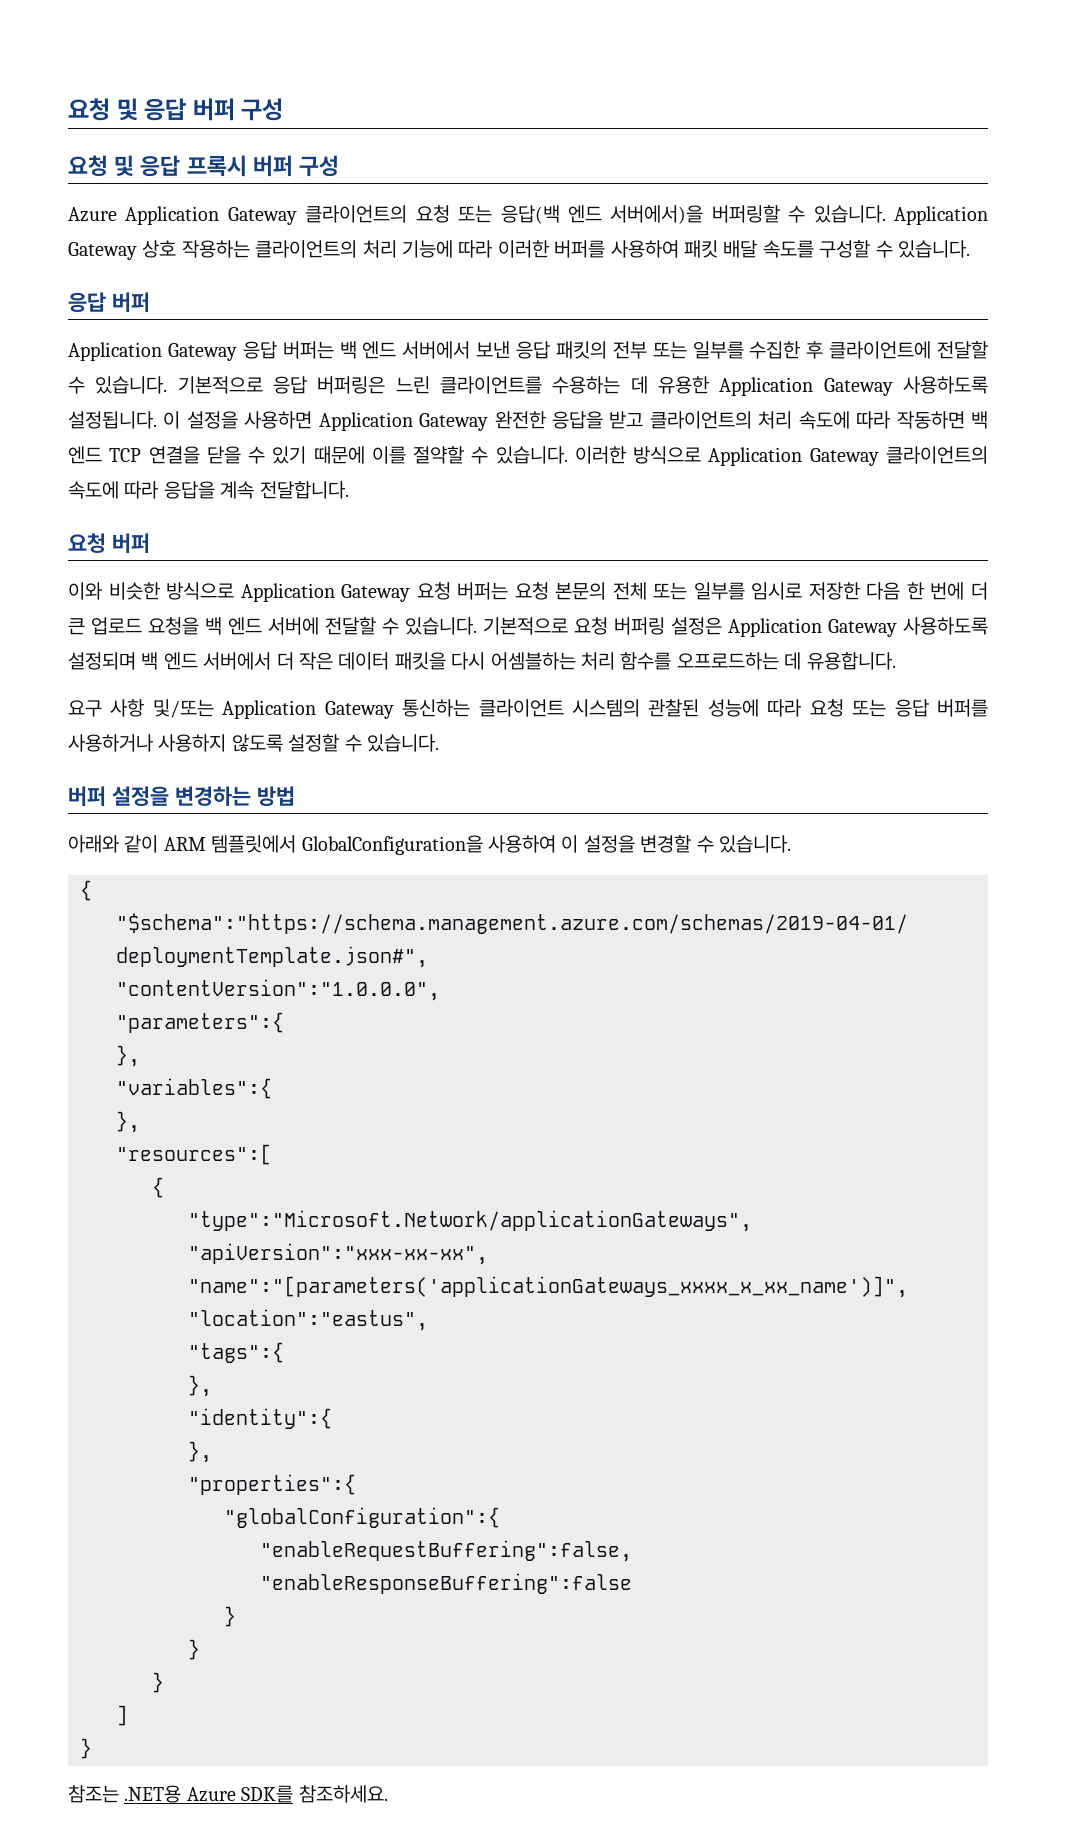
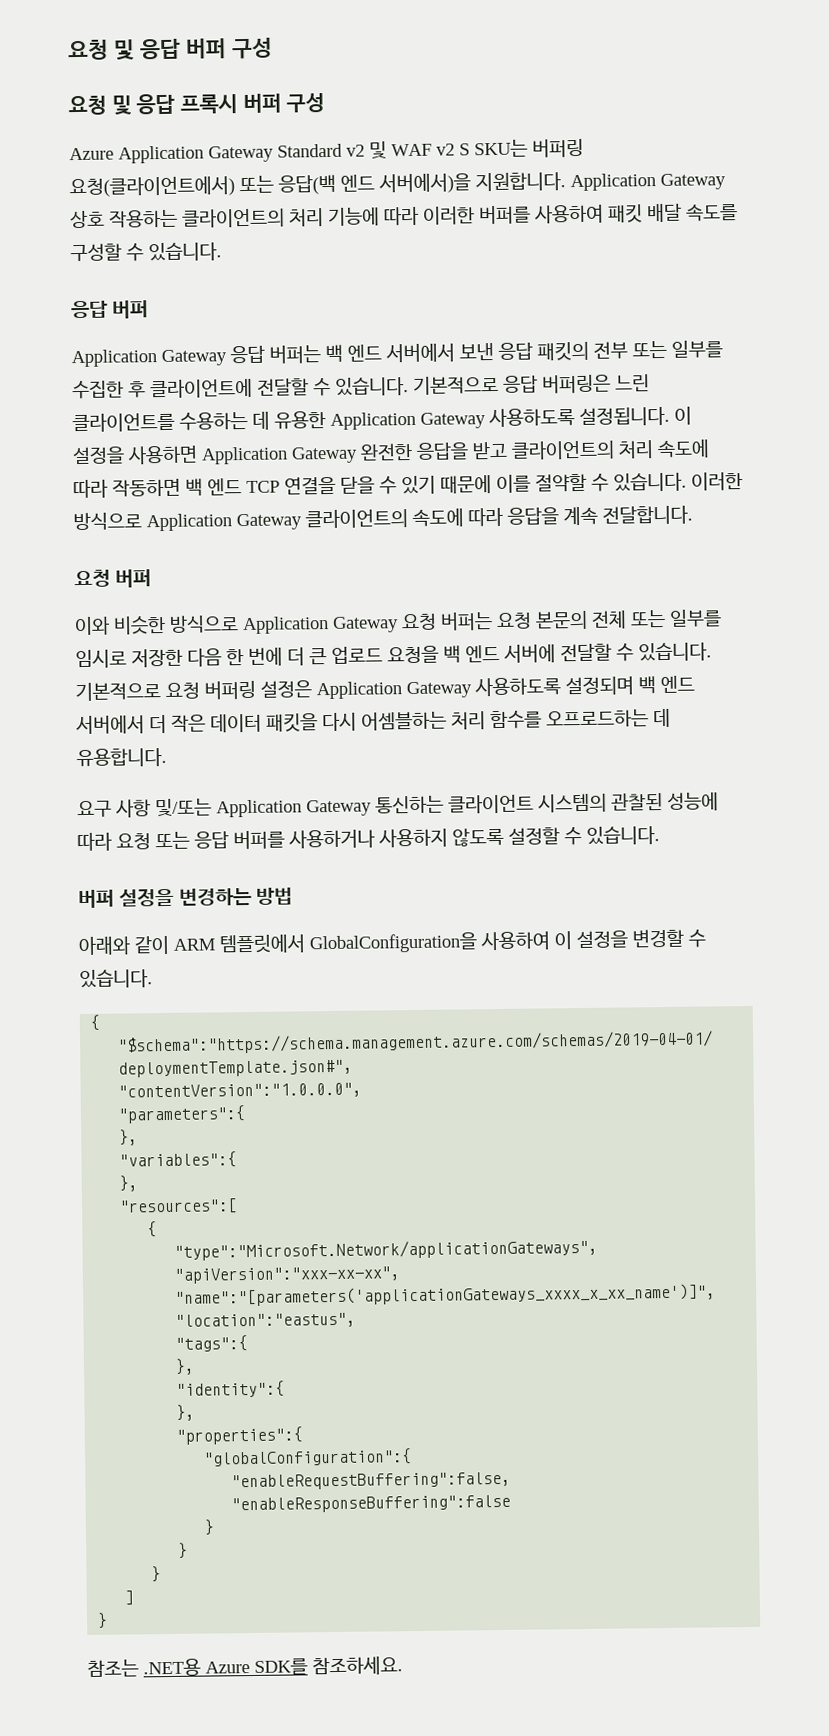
[305,205,450,223] 클라이언트의 요청 -> [277,138,584,159] [69,176,235,198] Standard v2 및 WAF v2 S SKU는 버퍼링 요청(클라이언트에서)
[711,205,886,223] 버퍼링할 수 있습니다. -> [475,172,566,192] 지원합니다.

